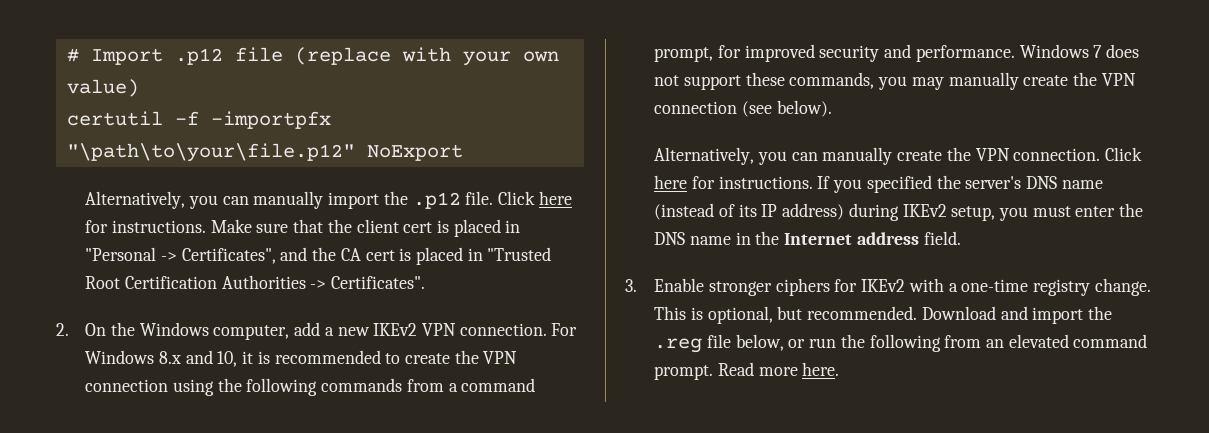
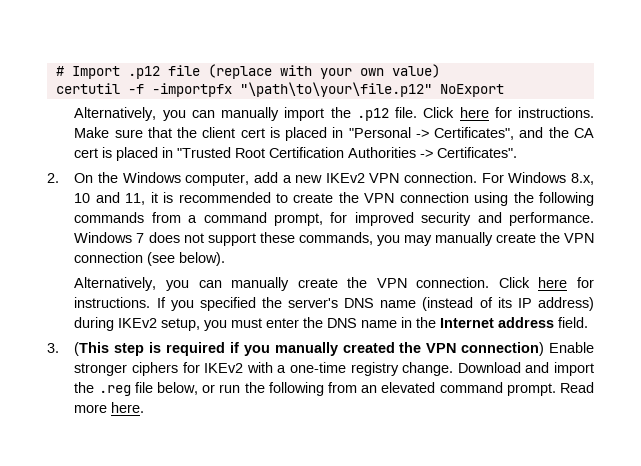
[158,350,238,367] 8.x and 10, -> [571,173,594,185] [74,192,146,205] 8.x, 10 and 11,
(637, 285) none -> [74,342,545,356] (This step is required if you manually created the VPN connection)
[654,306,918,324] This is optional, but recommended. -> (454, 369) none

